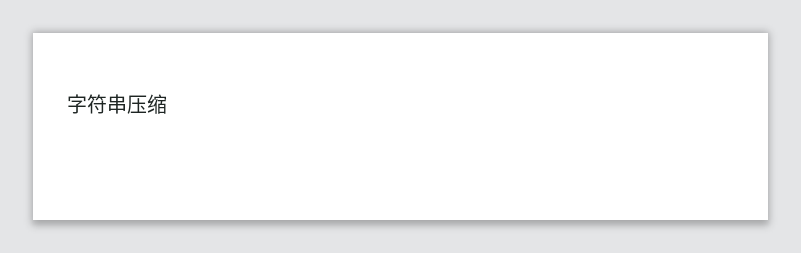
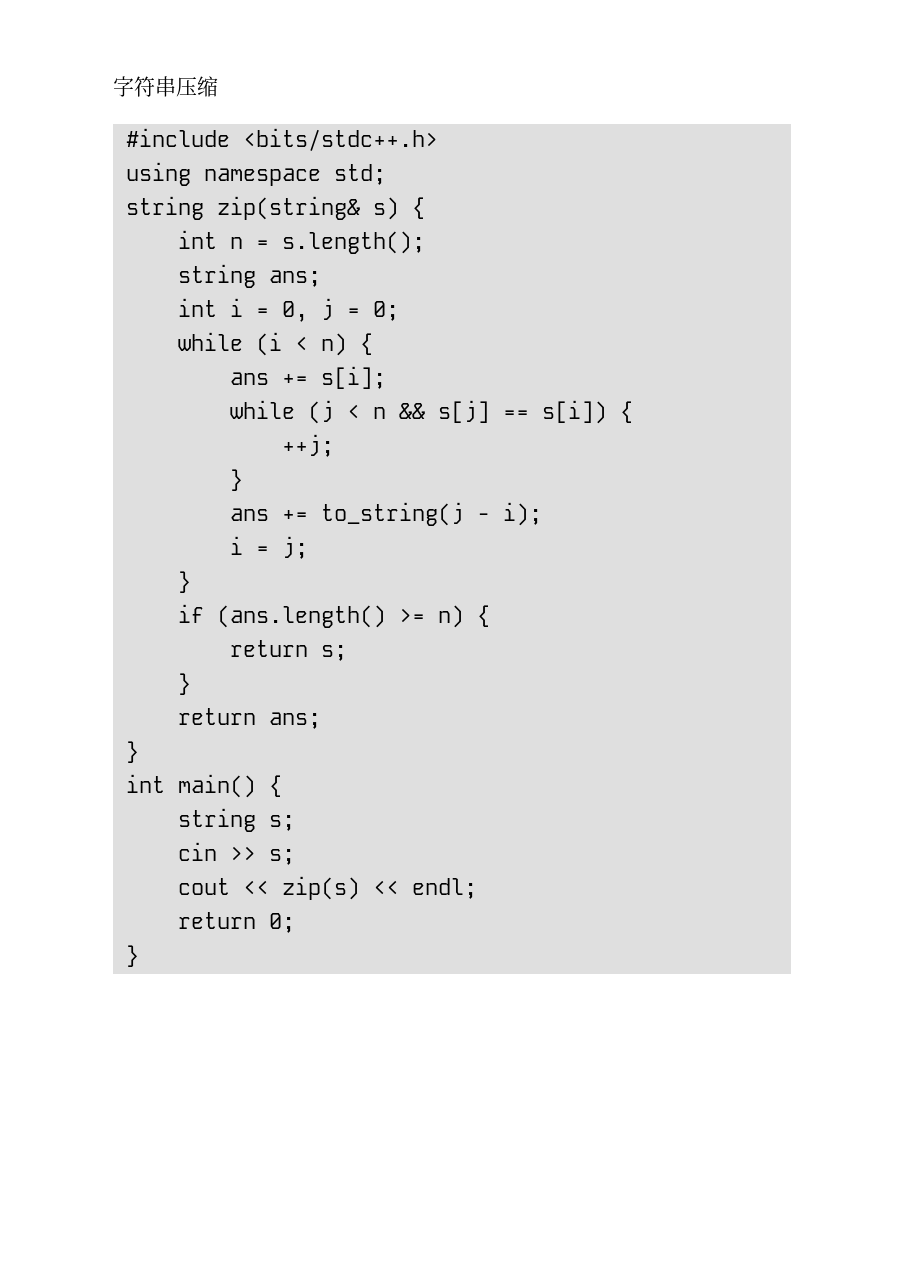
(167, 104) none -> [125,128,438,151] [125,162,386,186] [125,196,425,220] [177,230,425,254] [177,264,321,288] [177,298,399,322] [177,332,373,356] [229,366,386,389] [229,400,633,424] [281,434,334,457] [229,469,243,491] [229,502,542,526] [229,536,308,559] [177,571,191,593] [177,604,490,628] [229,640,347,661] [177,673,191,695] [177,708,321,729] [125,741,139,763] [125,774,282,798] [177,808,295,832] [177,842,295,865] [177,876,477,900] [177,912,295,933] [125,945,139,967] // #include <bits/stdc++.h> // using namespace std; // string zip(string& s) { // int n = s.length(); // string ans; // int i = 0, j = 0; // while (i < n) { // ans += s[i]; // while (j < n && s[j] == s[i]) { // ++j; // } // ans += to_string(j - i); // i = j; // } // if (ans.length() >= n) { // return s; // } // return ans; // } // int main() { // string s; // cin >> s; // cout << zip(s) << endl; // return 0; // }

